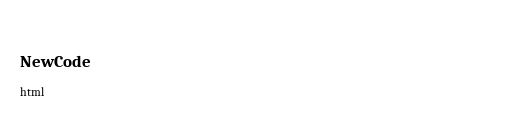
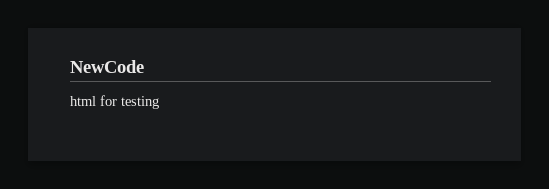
(45, 91) none -> [100,95,159,109] for testing

